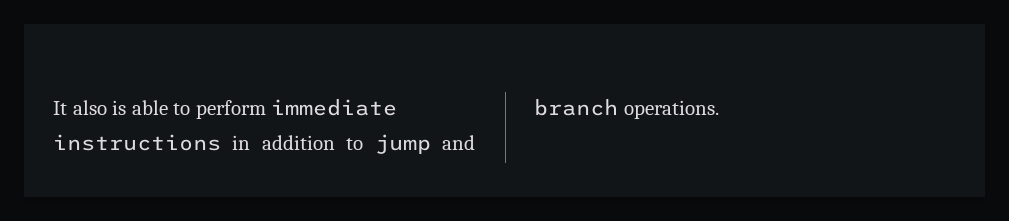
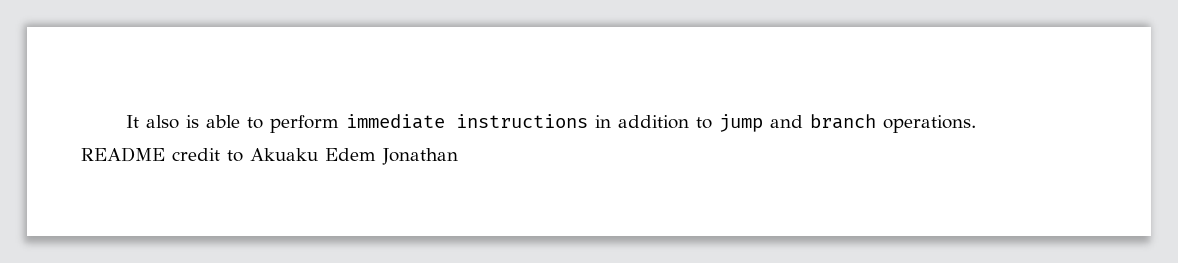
(719, 109) none -> [81,147,458,165] // README credit to Akuaku Edem Jonathan

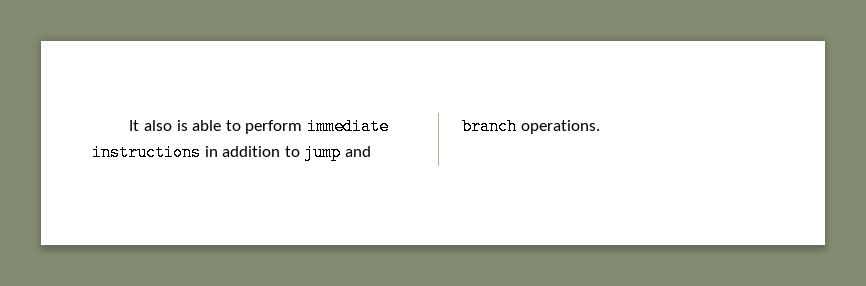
[81,147,458,165] // README credit to Akuaku Edem Jonathan -> (600, 127) none

